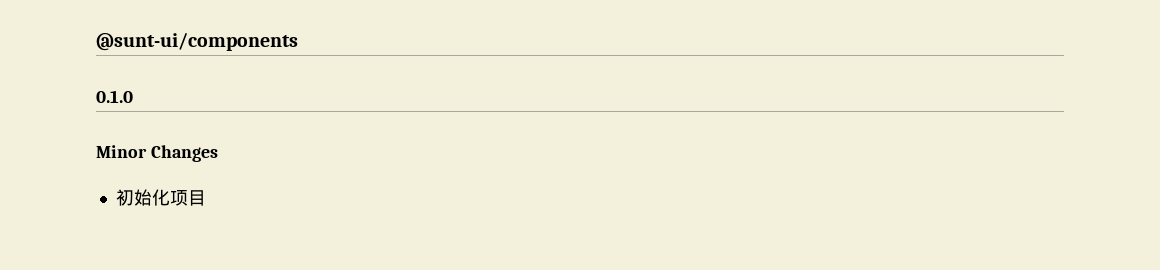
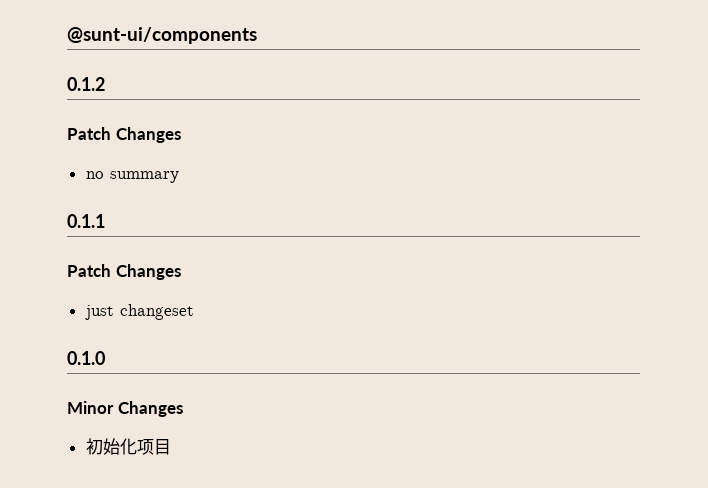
(298, 42) none -> [67,77,105,91] [67,127,181,143] [85,171,179,183] [67,214,105,228] [67,264,181,280] [84,304,194,320] // 0.1.2 // Patch Changes // no summary // 0.1.1 // Patch Changes // just changeset

